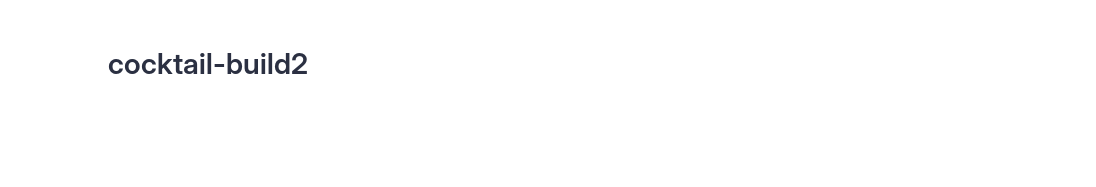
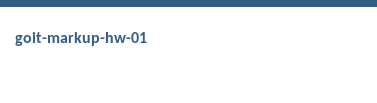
[108,53,308,74] cocktail-build2 -> [15,32,147,46] goit-markup-hw-01

